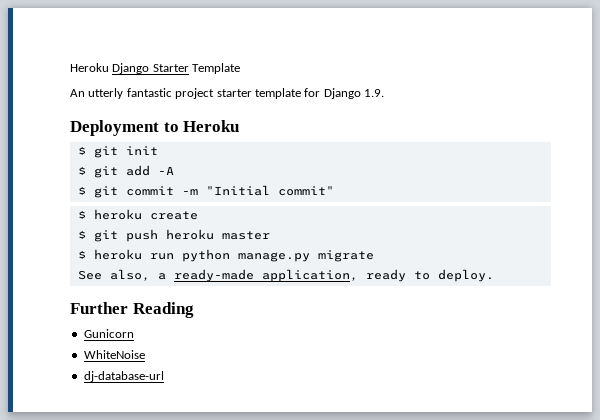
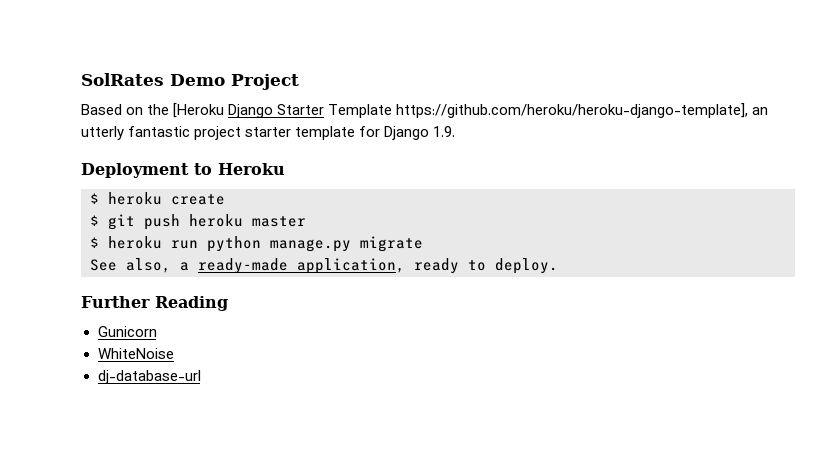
[70,63,109,72] Heroku -> [81,73,299,90] [81,103,225,118] SolRates Demo Project // Based on the [Heroku
[70,89,85,97] // An -> [396,103,769,118] https://github.com/heroku/heroku-django-template], an
[77,146,158,158] [77,165,174,178] [77,185,334,198] // $ git init // $ git add -A // $ git commit -m "Initial commit" -> (285, 169) none

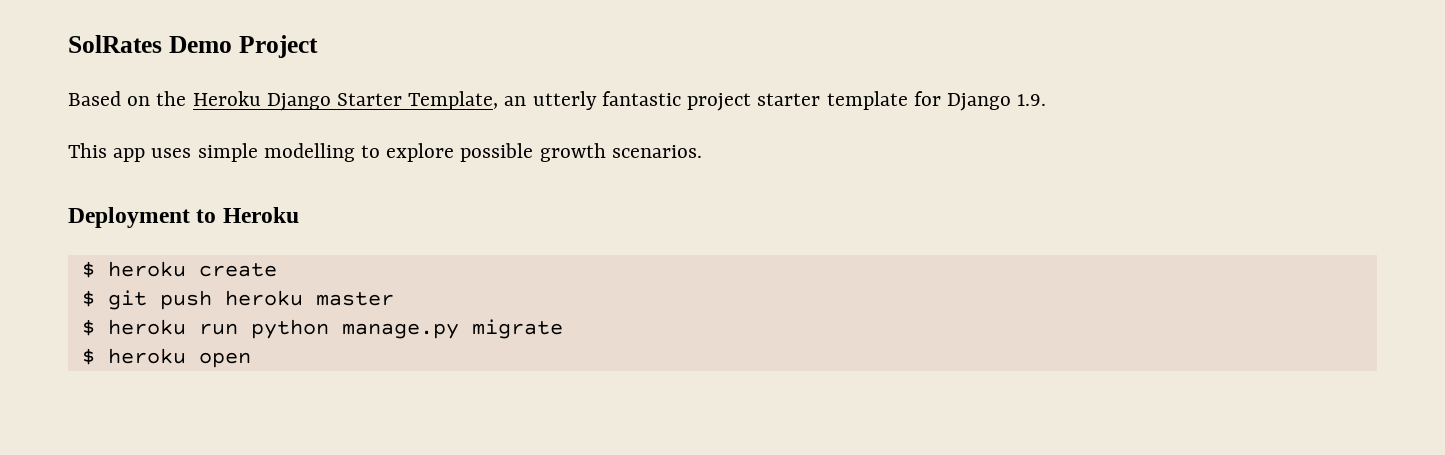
[173,103,225,118] [Heroku -> [192,91,261,106] Heroku
[328,103,749,118] Template https://github.com/heroku/heroku-django-template], -> [408,91,499,110] Template,
(456, 131) none -> [68,143,702,162] // This app uses simple modelling to explore possible growth scenarios.
[90,258,558,274] [81,296,228,311] [97,326,157,337] [97,348,174,359] [97,370,201,384] See also, a ready-made application, ready to deploy. // Further Reading // Gunicorn // WhiteNoise // dj-database-url -> [81,348,251,368] $ heroku open

